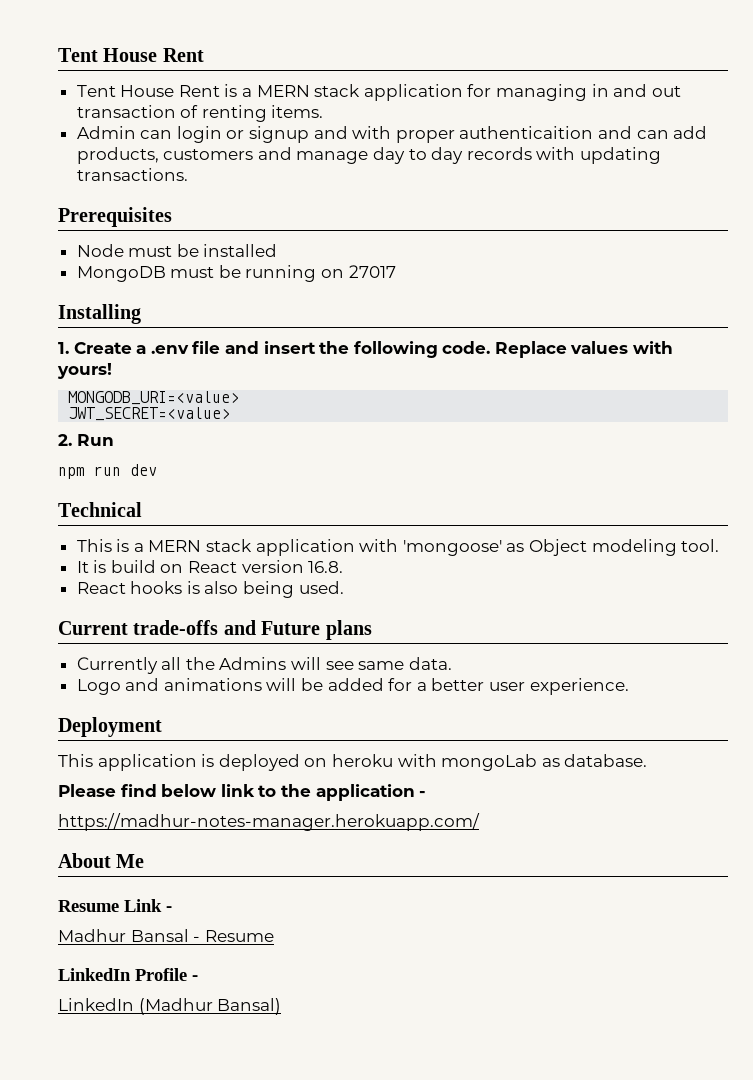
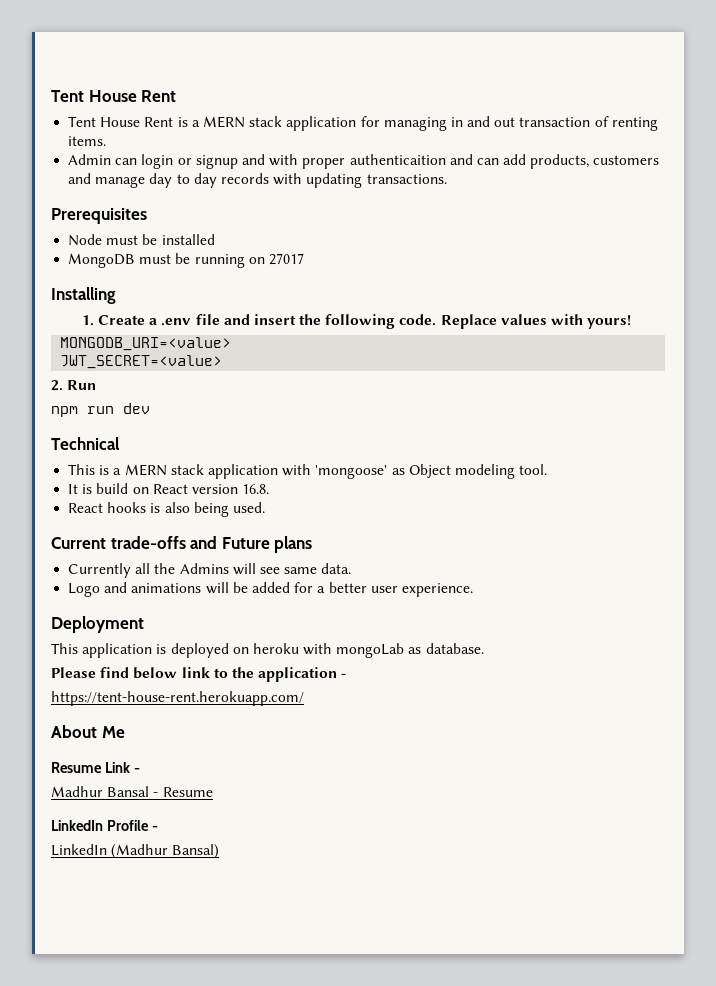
[58,813,480,831] https://madhur-notes-manager.herokuapp.com/ -> [51,691,304,706] https://tent-house-rent.herokuapp.com/

